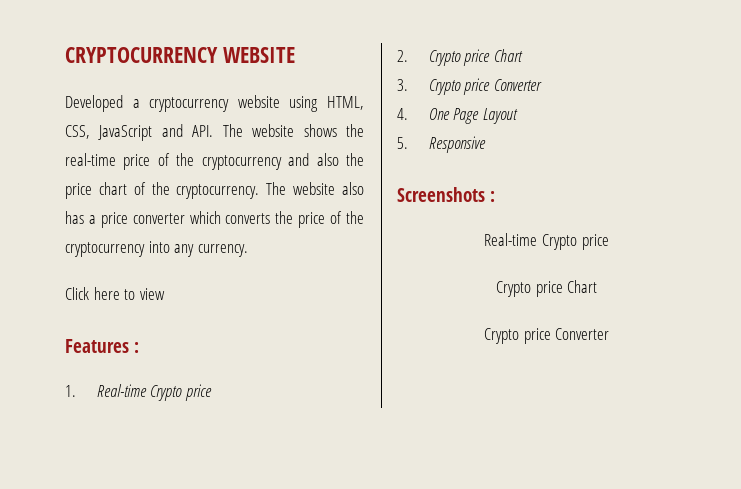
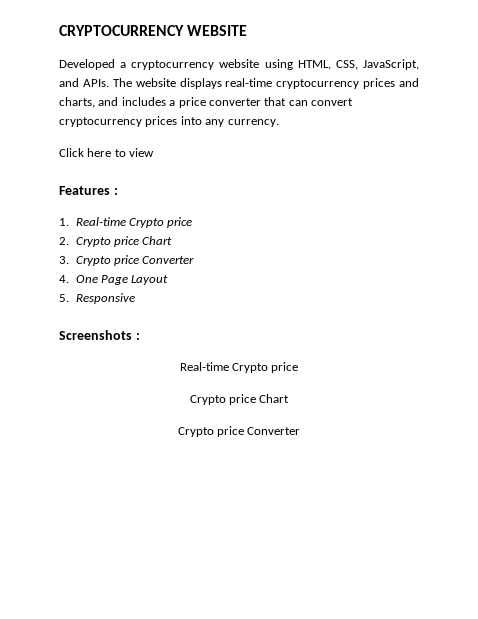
[98,124,364,141] [65,153,364,170] [65,182,364,199] [65,211,364,228] [65,242,145,257] JavaScript and API. The website shows the real-time price of the cryptocurrency and also the price chart of the cryptocurrency. The website also has a price converter which converts the price of the cryptocurrency -> [363,59,419,70] [59,78,419,89] [59,97,353,108] [59,116,178,127] JavaScript, and APIs. The website displays real-time cryptocurrency prices and charts, and includes a price converter that can convert cryptocurrency prices

